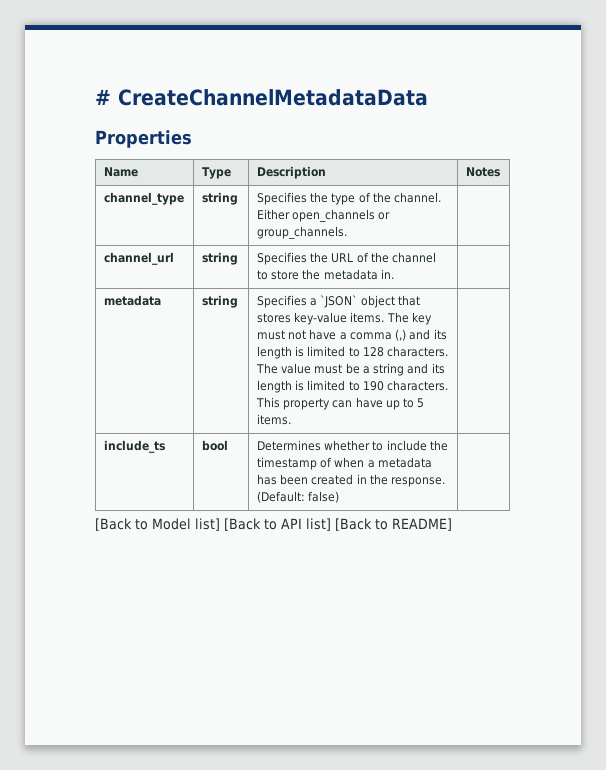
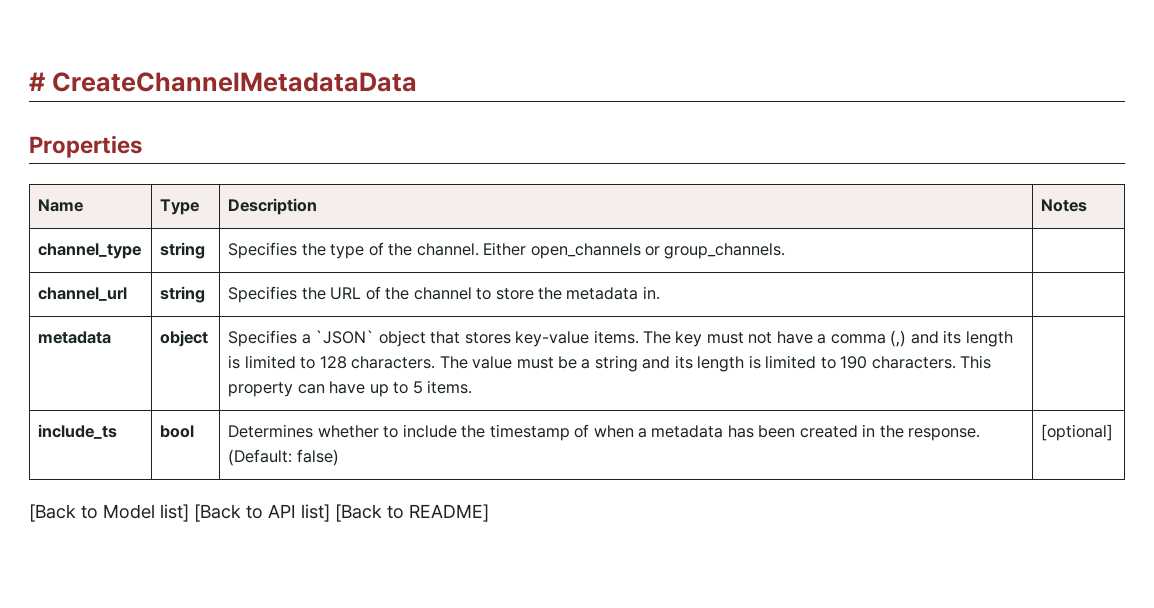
[201,295,238,308] string -> [160,330,209,347] object
(340, 497) none -> [1041,424,1114,441] [optional]

